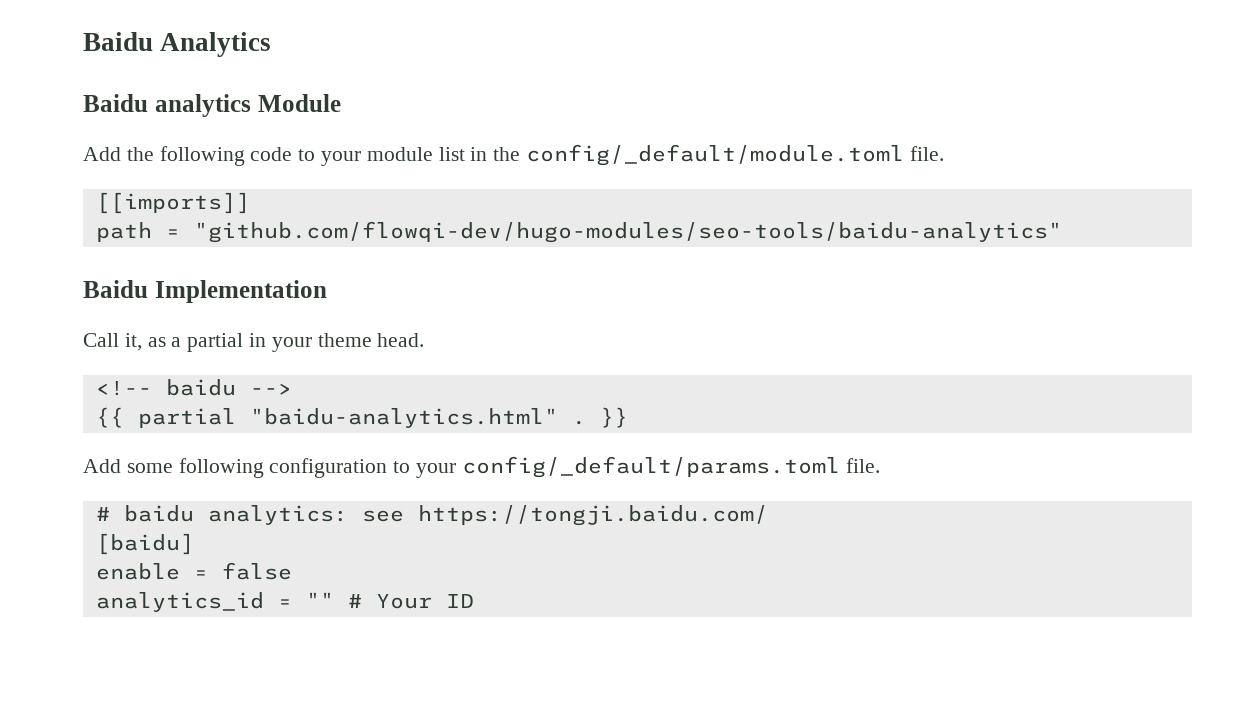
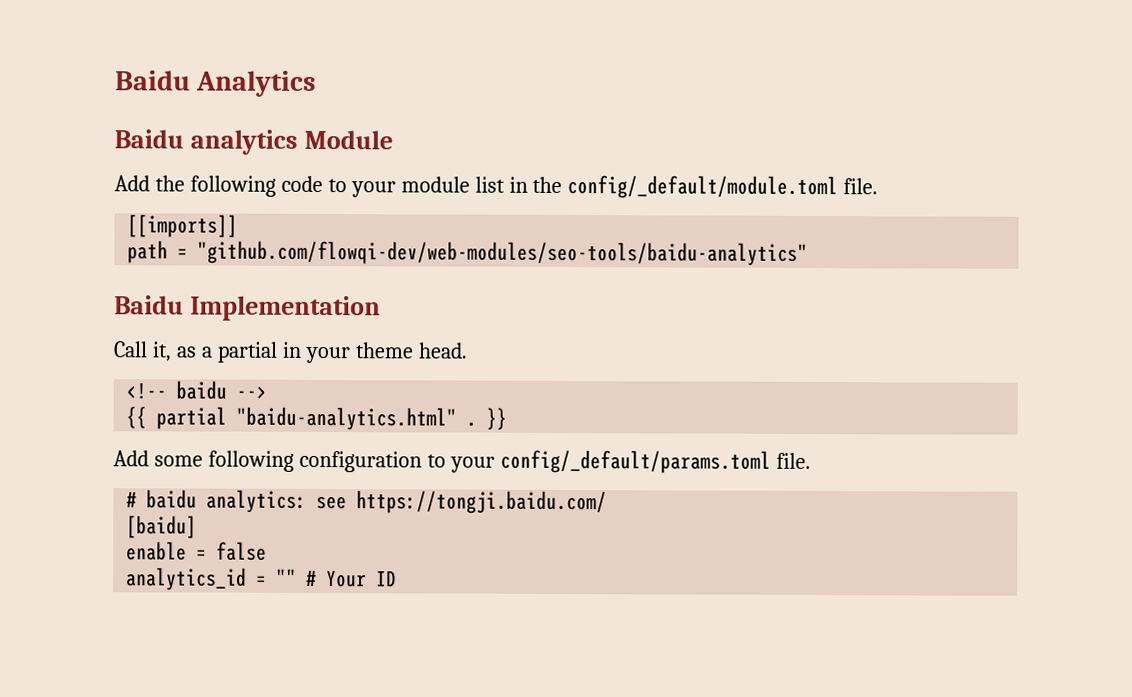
[193,221,1062,243] "github.com/flowqi-dev/hugo-modules/seo-tools/baidu-analytics" -> [197,240,809,266] "github.com/flowqi-dev/web-modules/seo-tools/baidu-analytics"

